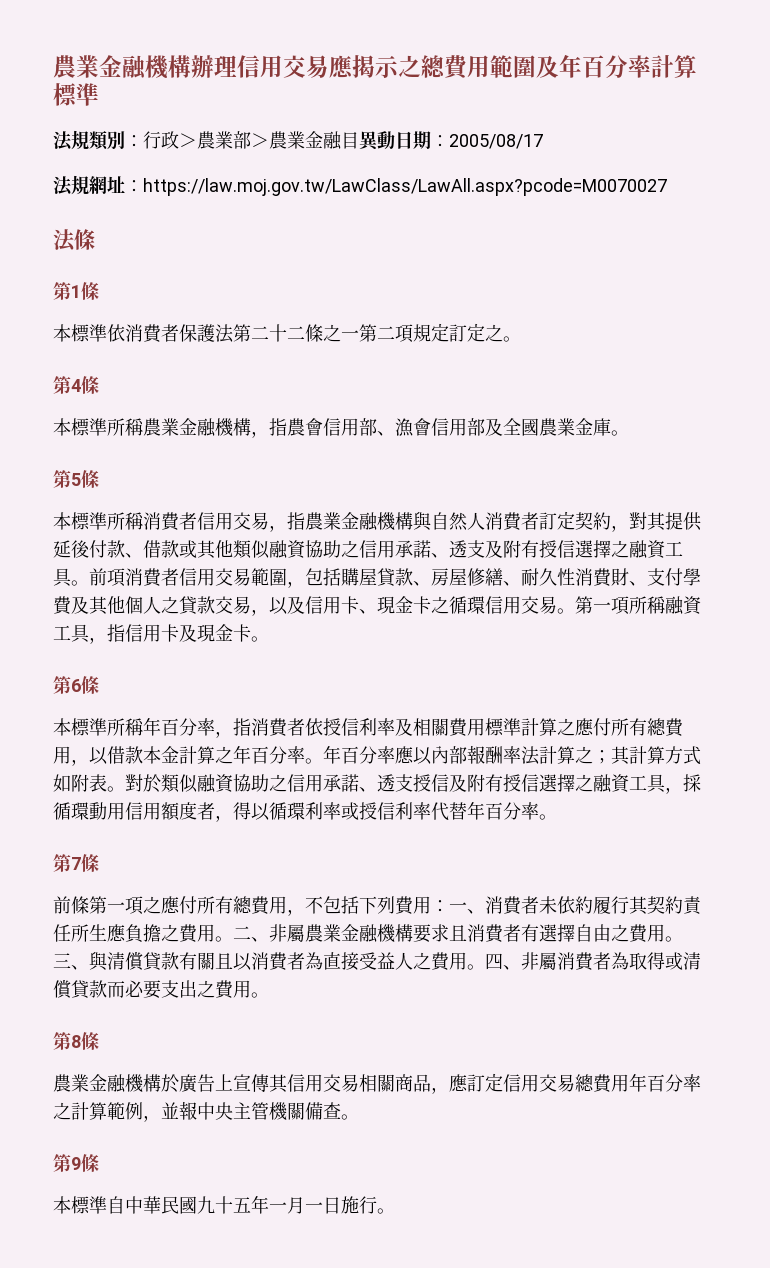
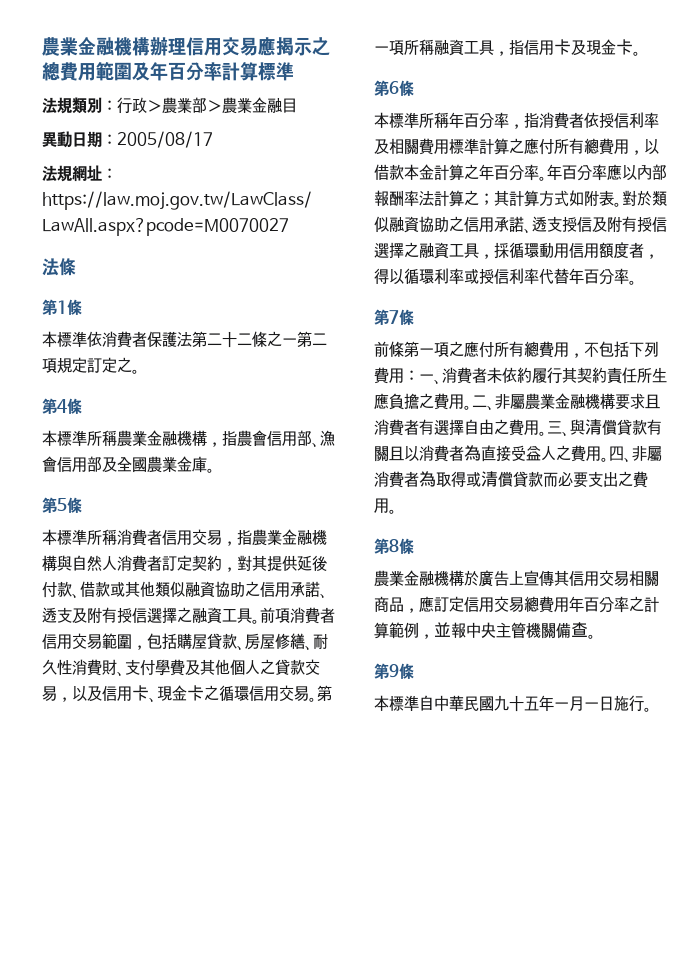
(359, 140) none -> (297, 105) //

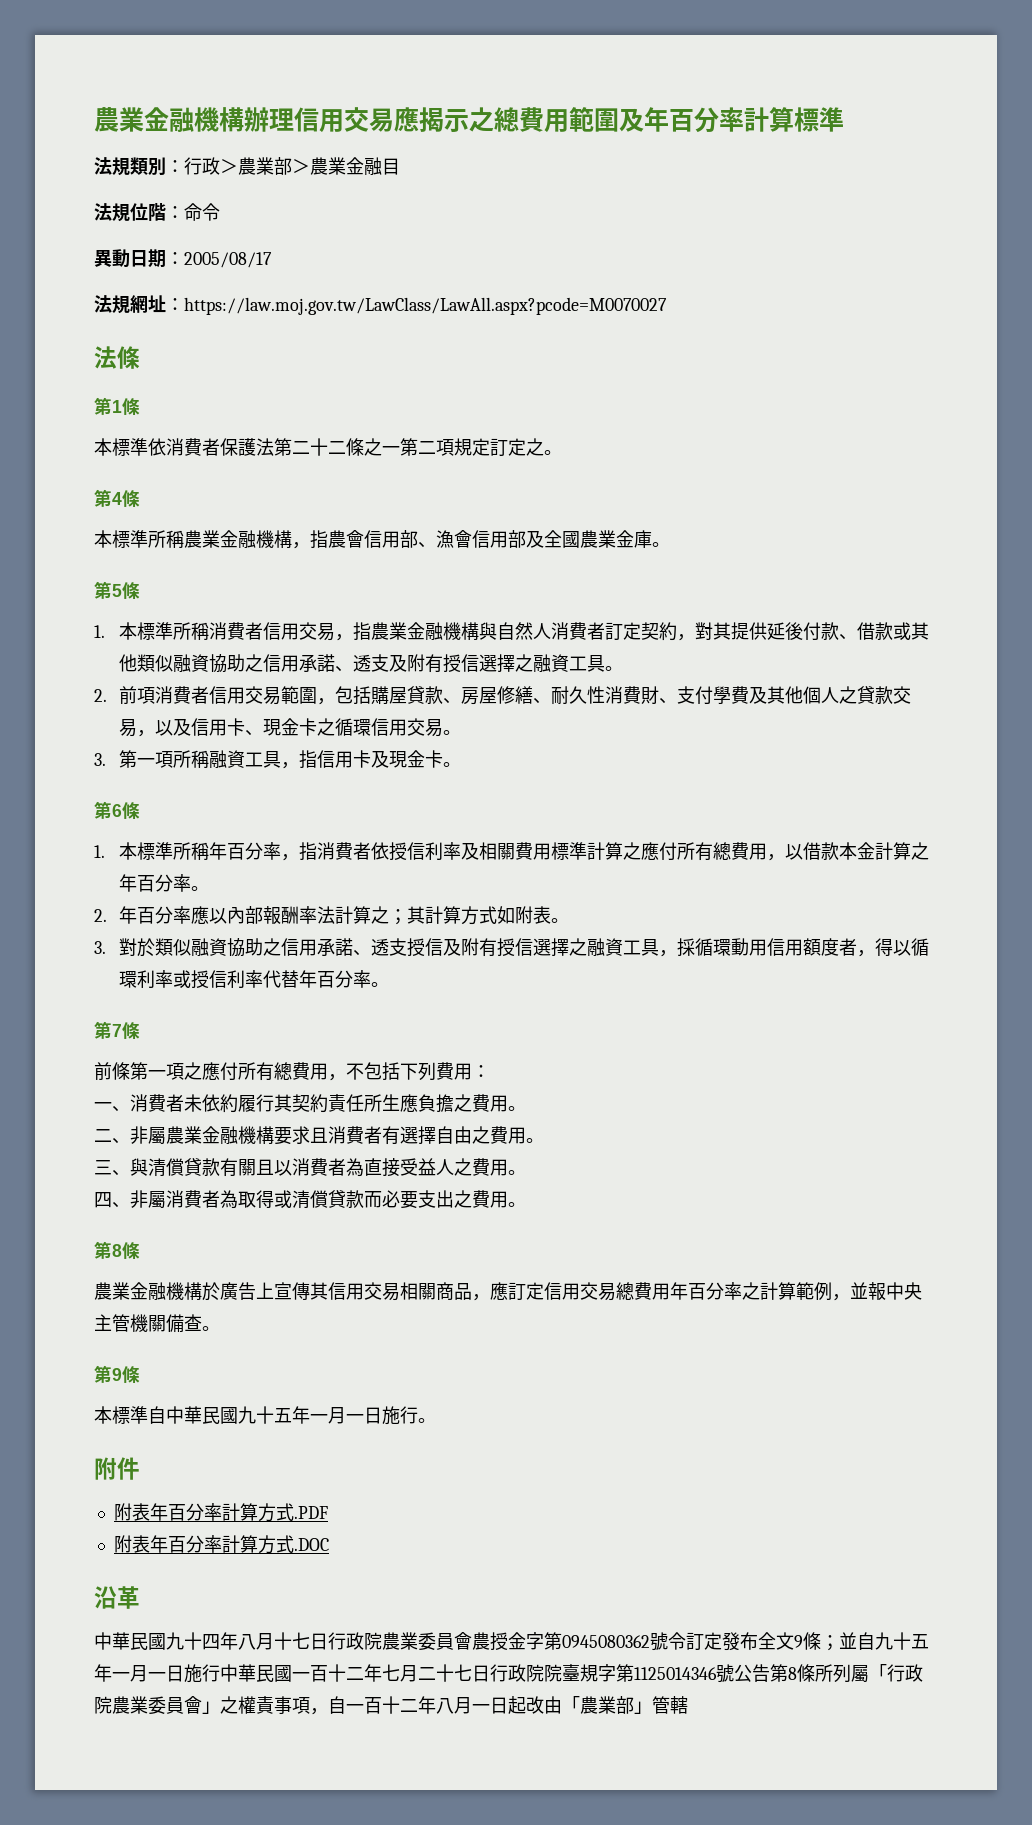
(297, 105) none -> [94,203,220,222] // 法規位階：命令
(82, 505) none -> [94,625,105,638] 1.
(260, 621) none -> [94,689,107,702] // 2.
(317, 699) none -> [94,753,106,766] // 3.
(414, 88) none -> [94,845,105,858] 1.
(547, 178) none -> [94,909,107,922] // 2.
(622, 204) none -> [94,941,106,954] // 3.
(419, 375) none -> (490, 1071) //
(472, 407) none -> (526, 1108) //
(547, 433) none -> (544, 1140) //
(609, 459) none -> (526, 1172) //
(652, 709) none -> [94,1457,140,1480] [113,1503,328,1522] [113,1535,329,1554] [94,1586,140,1609] [94,1632,929,1651] [94,1664,923,1683] [94,1696,688,1715] // 附件 // 附表年百分率計算方式.PDF // 附表年百分率計算方式.DOC // 沿革 // 中華民國九十四年八月十七日行政院農業委員會農授金字第0945080362號令訂定發布全文9條；並自九十五年一月一日施行中華民國一百十二年七月二十七日行政院院臺規字第1125014346號公告第8條所列屬「行政院農業委員會」之權責事項，自一百十二年八月一日起改由「農業部」管轄

